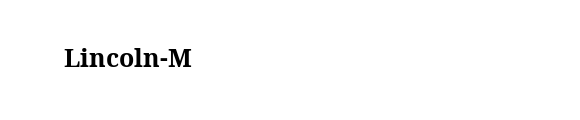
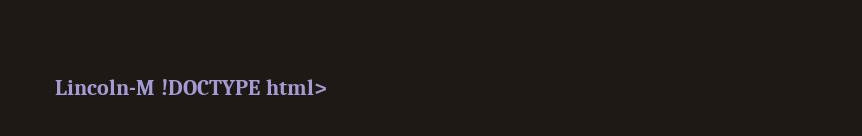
(192, 57) none -> [160,79,327,95] !DOCTYPE html>

